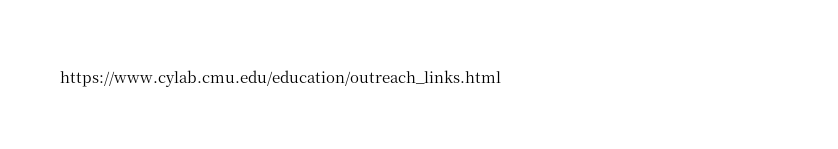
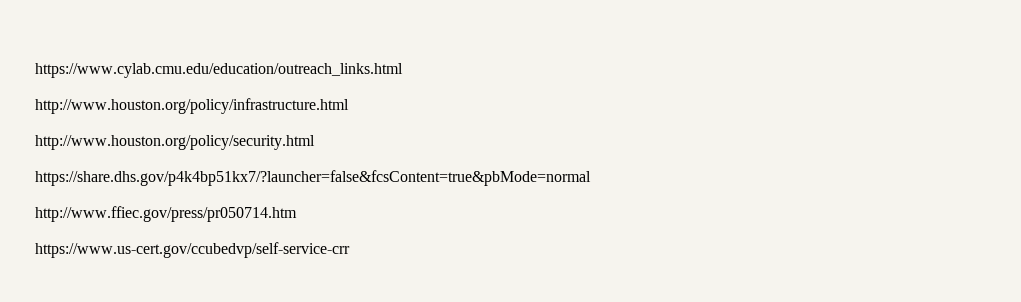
(501, 78) none -> [35,98,349,114] [35,135,315,150] [35,170,591,186] [35,206,297,222] [35,242,350,258] // http://www.houston.org/policy/infrastructure.html // http://www.houston.org/policy/security.html // https://share.dhs.gov/p4k4bp51kx7/?launcher=false&fcsContent=true&pbMode=normal // http://www.ffiec.gov/press/pr050714.htm // https://www.us-cert.gov/ccubedvp/self-service-crr

